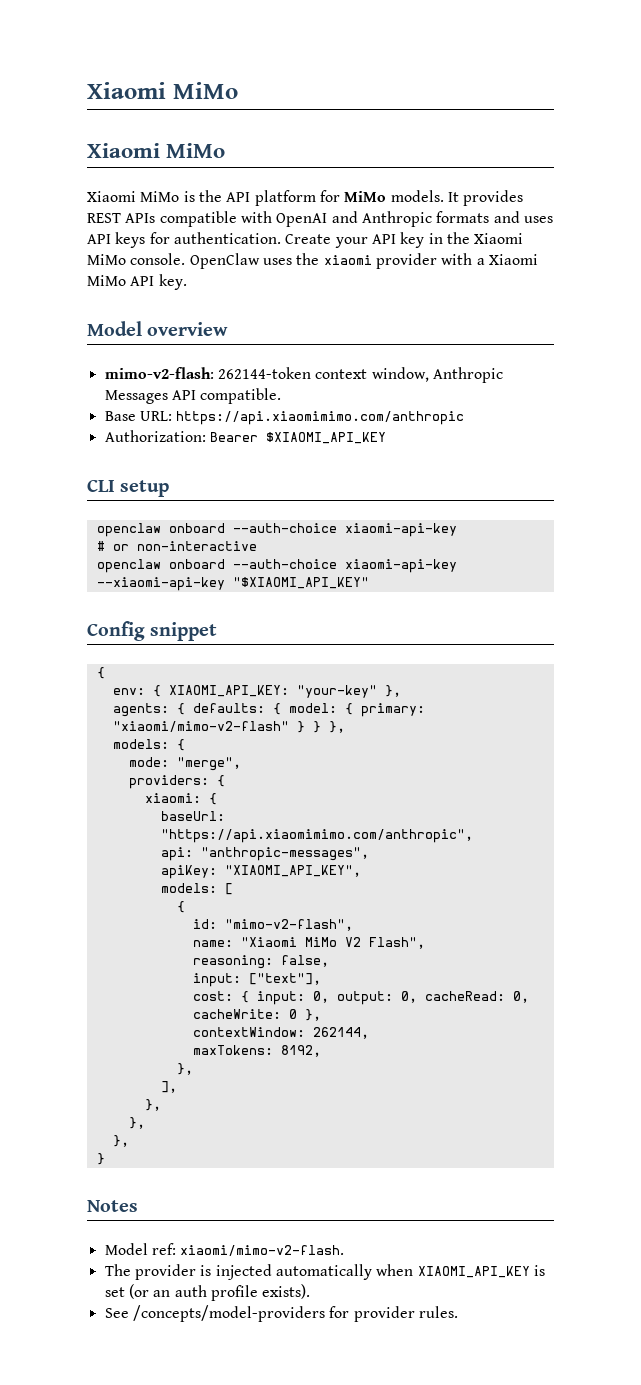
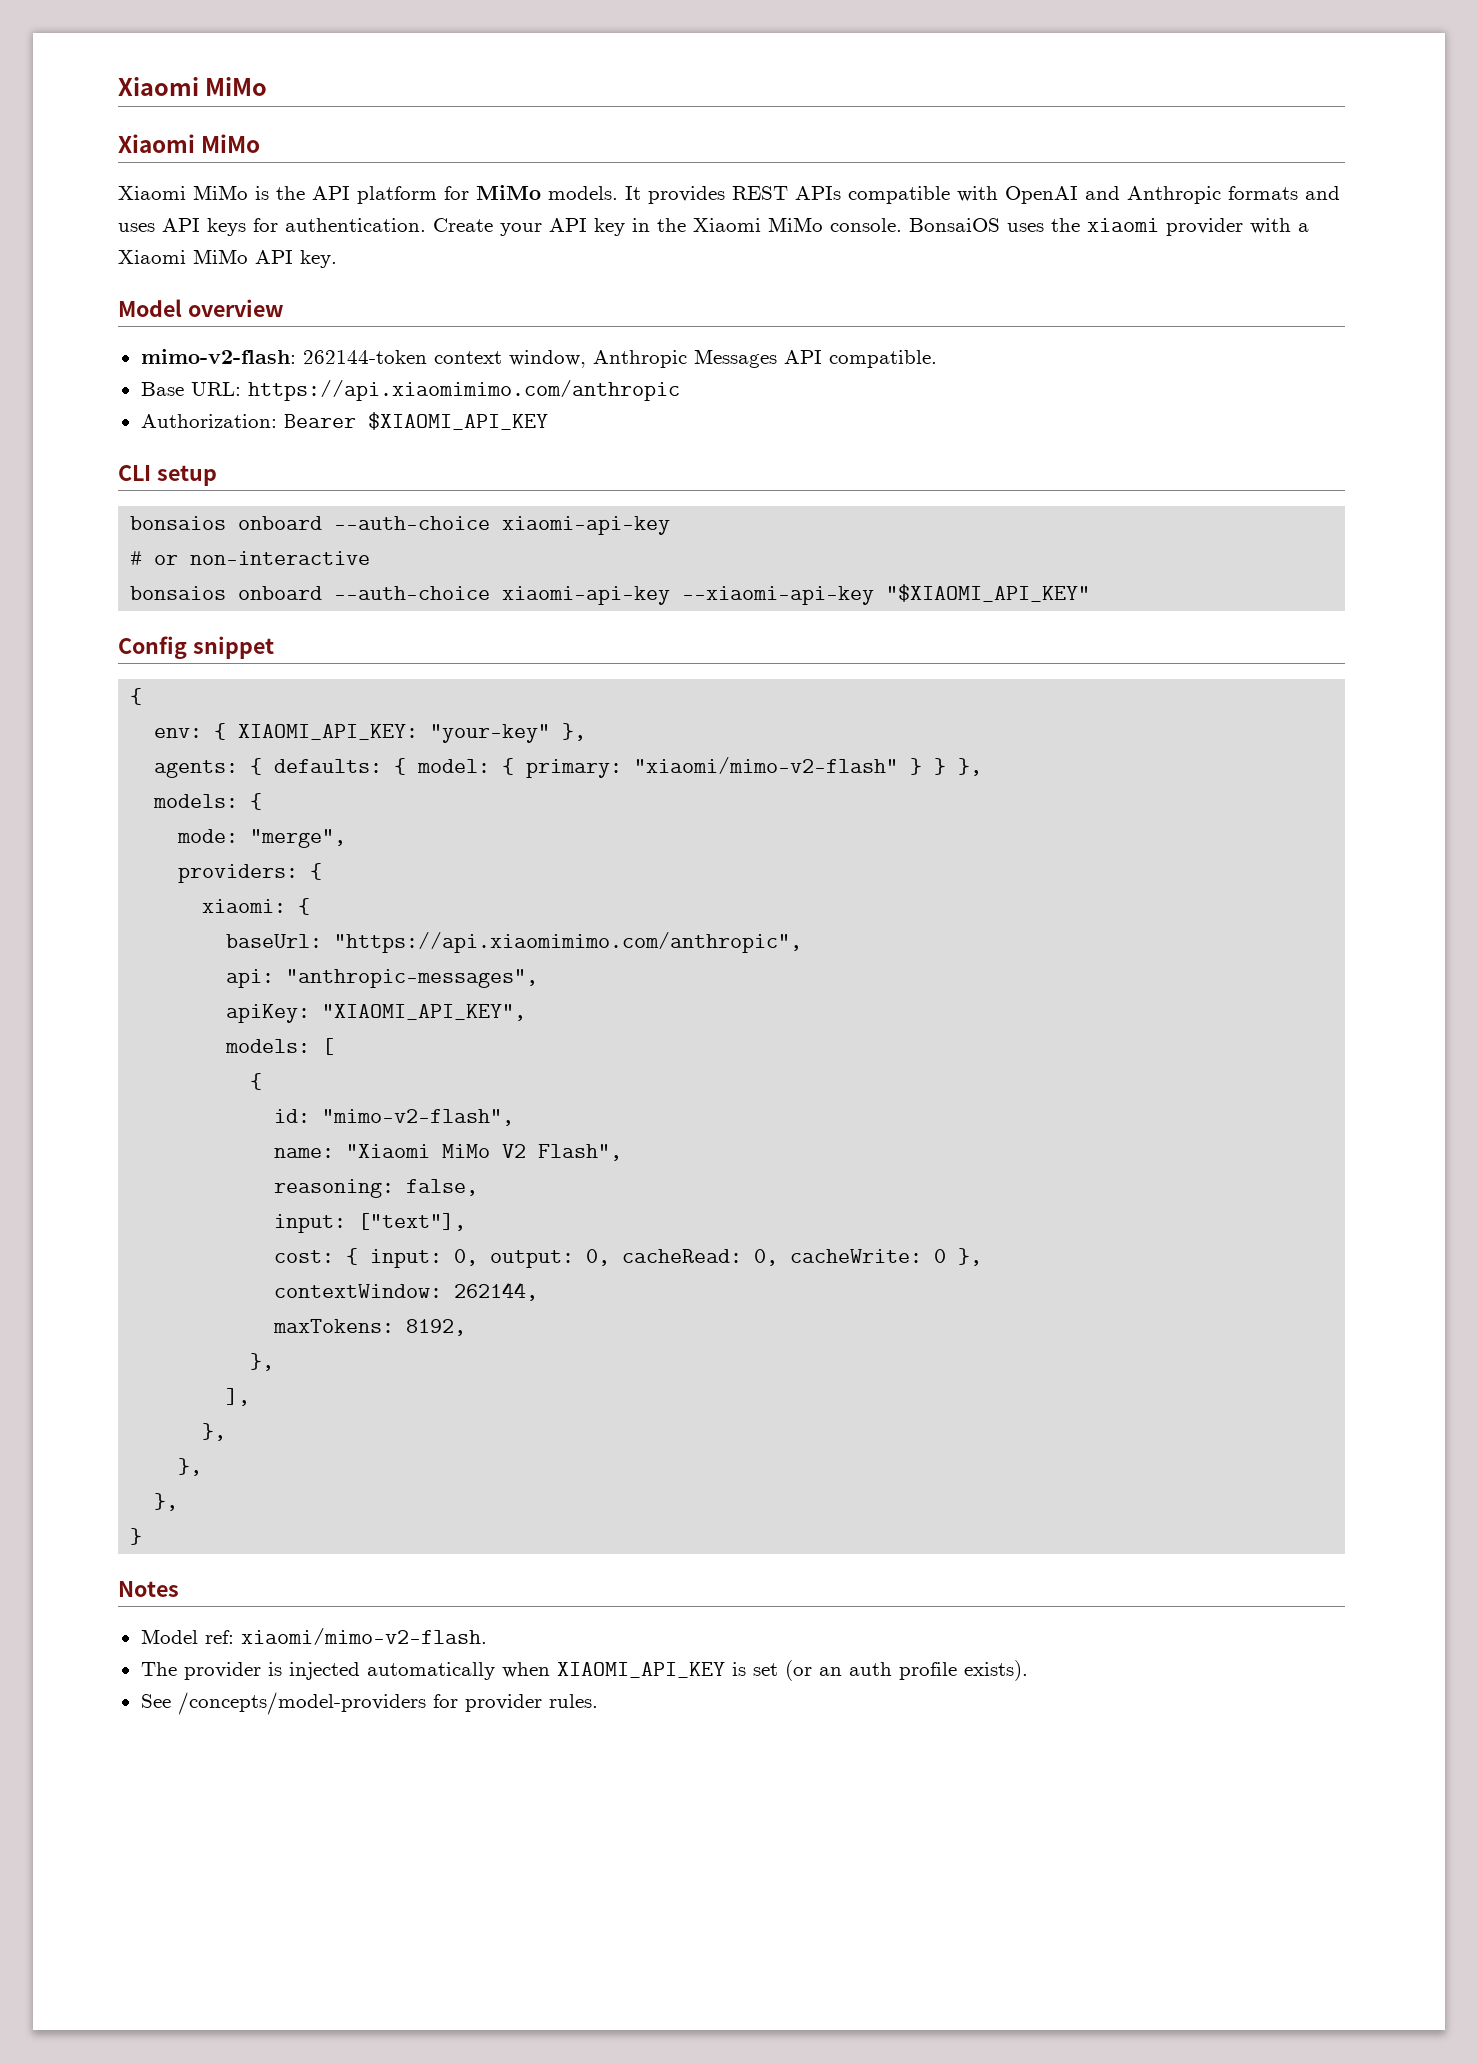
[189,253,260,269] OpenClaw -> [909,218,1000,232] BonsaiOS
[96,523,161,537] openclaw -> [130,516,227,530] bonsaios
[96,559,161,573] openclaw -> [130,586,227,600] bonsaios

